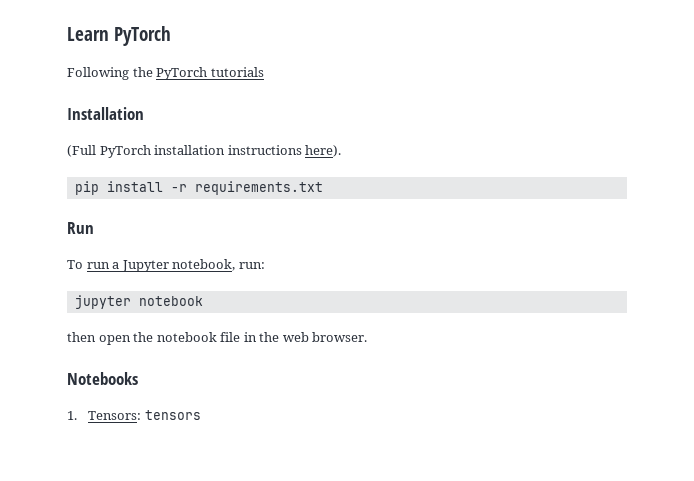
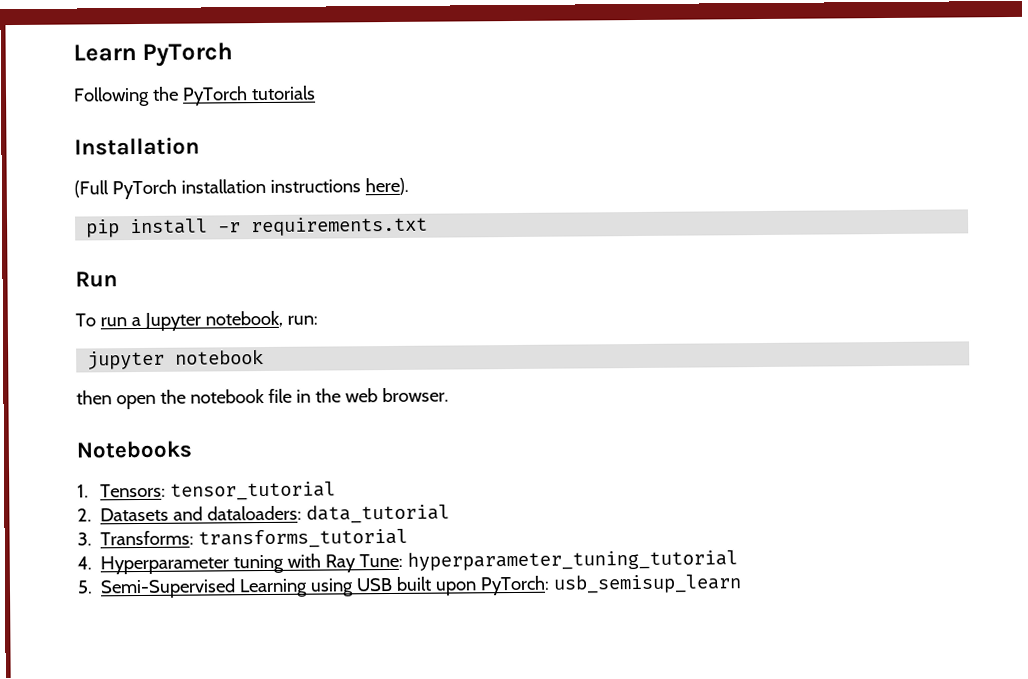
[144,410,201,420] tensors -> [170,481,337,501] [77,504,451,524] [77,528,409,549] [77,550,739,575] [77,574,743,599] tensor_tutorial // 2. Datasets and dataloaders: data_tutorial // 3. Transforms: transforms_tutorial // 4. Hyperparameter tuning with Ray Tune: hyperparameter_tuning_tutorial // 5. Semi-Supervised Learning using USB built upon PyTorch: usb_semisup_learn

